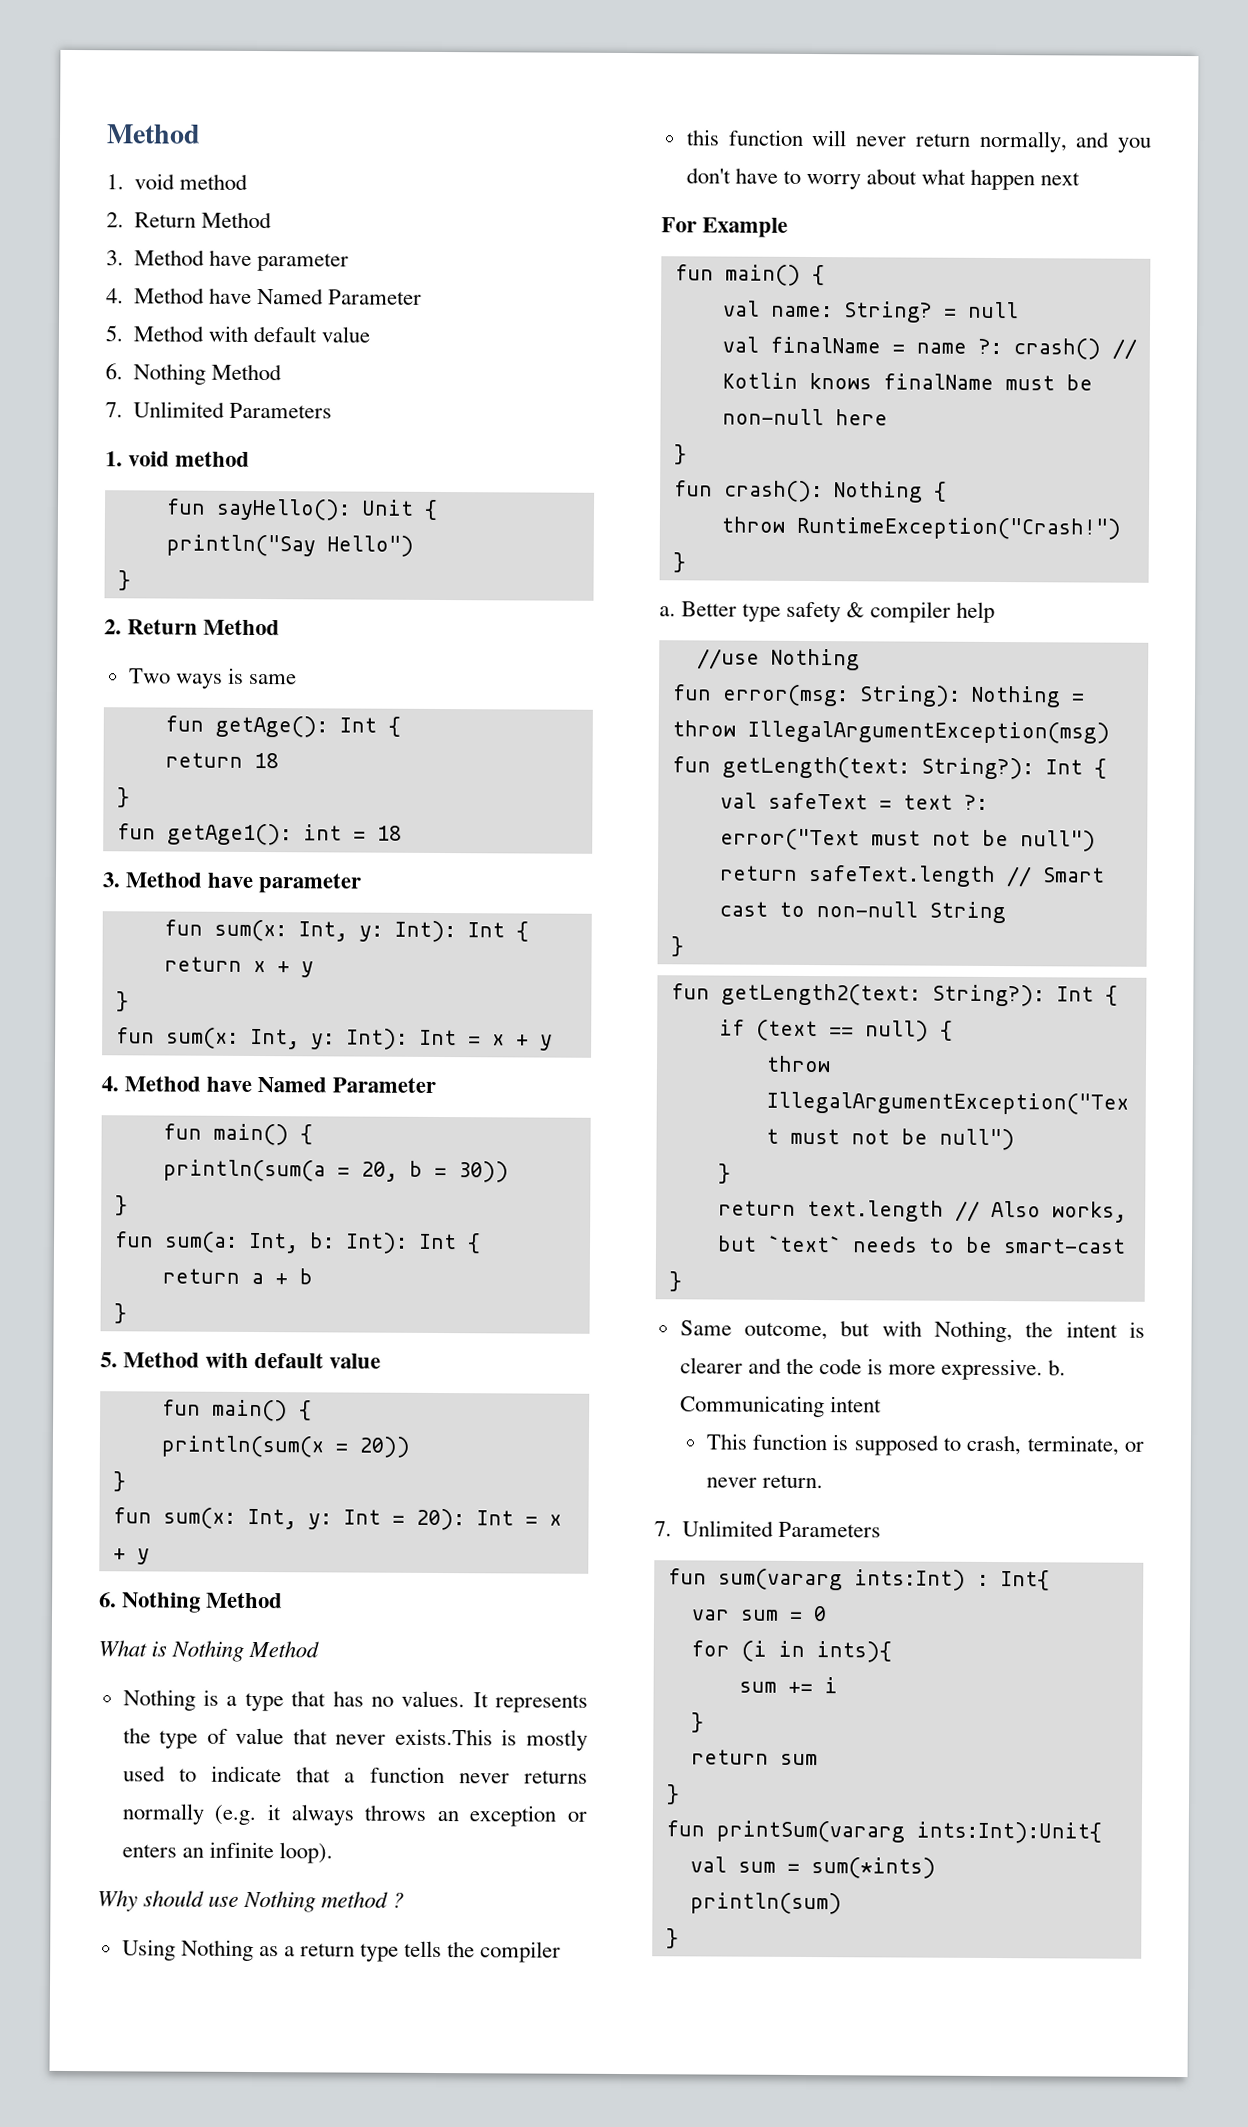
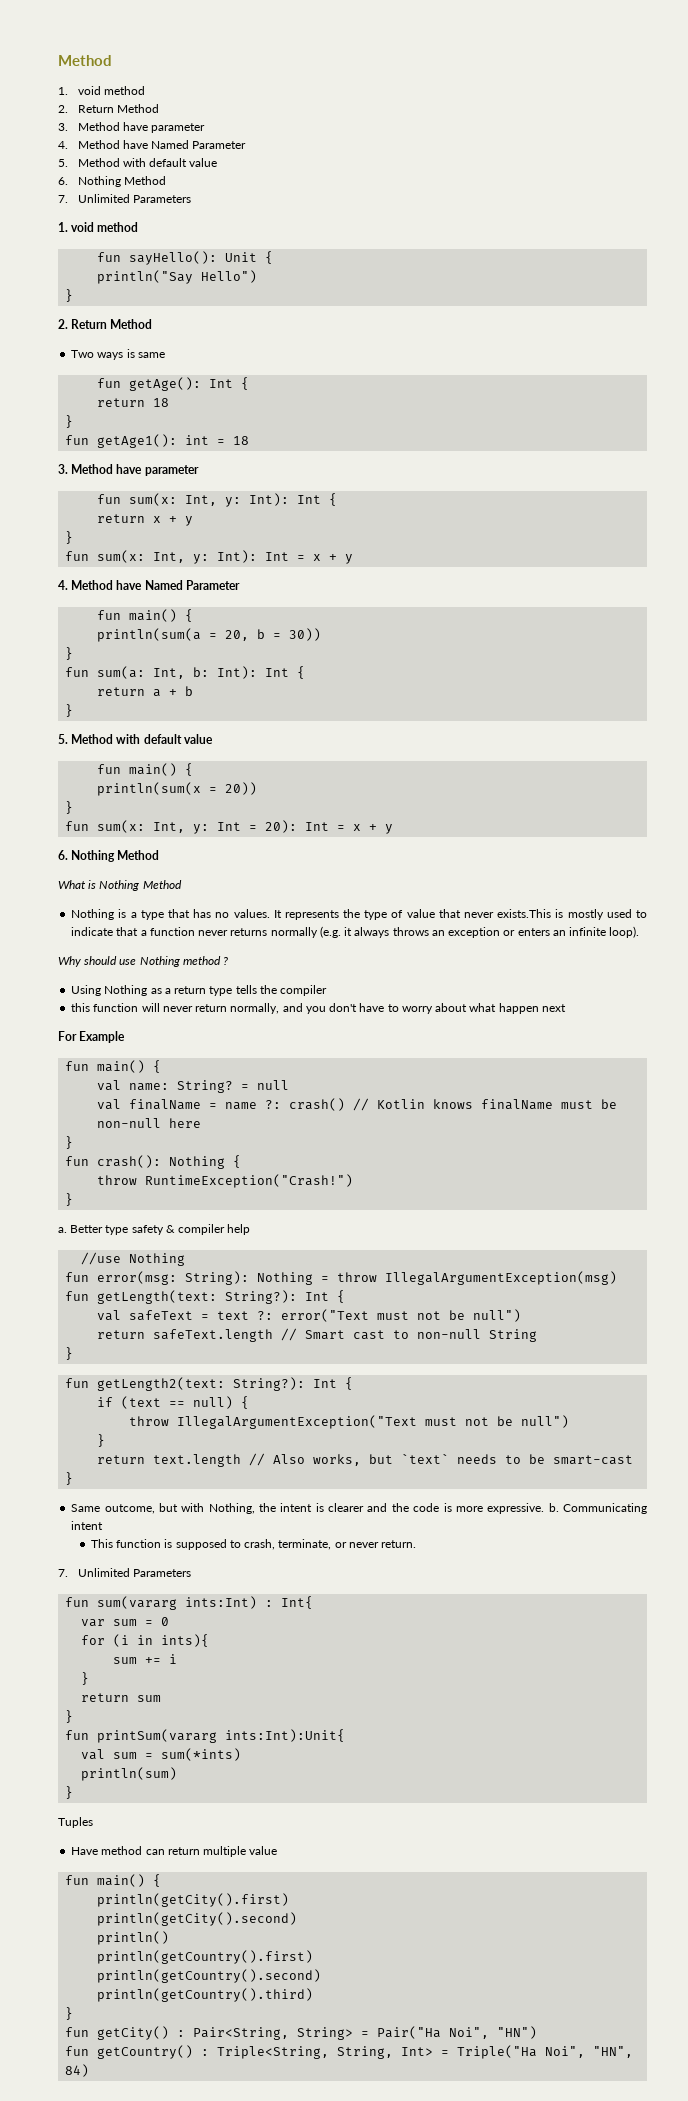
(679, 1938) none -> [58,1817,93,1828] [71,1846,278,1857] [65,1874,162,1887] [97,1893,290,1907] [97,1912,298,1926] [97,1931,170,1945] [97,1950,314,1964] [97,1969,322,1983] [97,1988,314,2002] [65,2007,74,2020] [65,2026,538,2040] [65,2045,634,2059] [65,2064,90,2077] // Tuples // Have method can return multiple value // fun main() { // println(getCity().first) // println(getCity().second) // println() // println(getCountry().first) // println(getCountry().second) // println(getCountry().third) // } // fun getCity() : Pair<String, String> = Pair("Ha Noi", "HN") // fun getCountry() : Triple<String, String, Int> = Triple("Ha Noi", "HN", 84)

